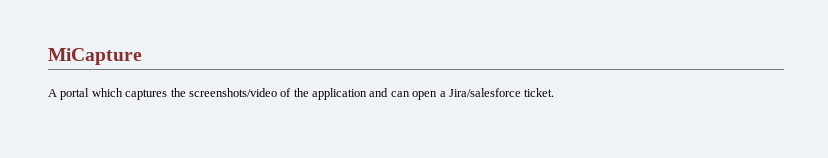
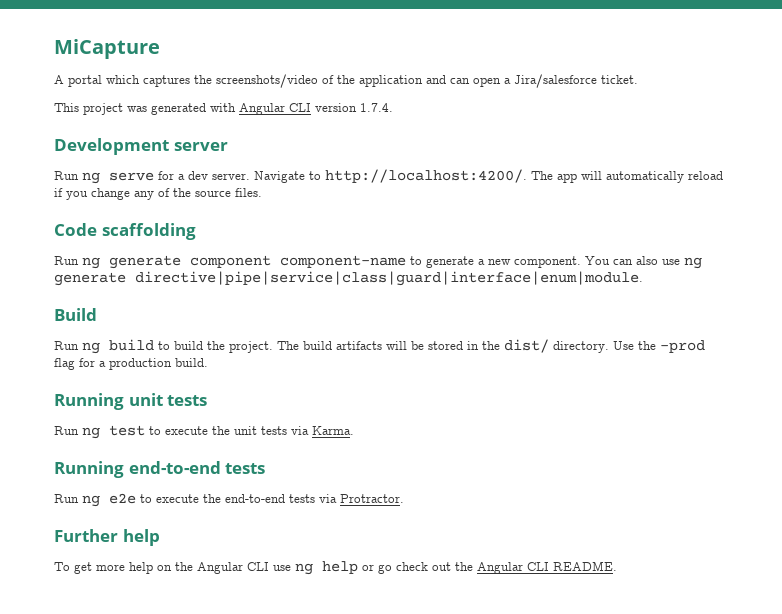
(555, 92) none -> [54,103,393,115] [54,138,228,155] [54,169,723,184] [54,188,262,200] [54,223,196,240] [54,255,702,269] [54,271,643,286] [54,308,97,321] [54,339,705,354] [54,358,208,370] [54,393,208,410] [54,425,354,439] [54,461,266,478] [54,493,404,507] [54,529,160,546] [54,561,617,575] // This project was generated with Angular CLI version 1.7.4. // Development server // Run ng serve for a dev server. Navigate to http://localhost:4200/. The app will automatically reload if you change any of the source files. // Code scaffolding // Run ng generate component component-name to generate a new component. You can also use ng generate directive|pipe|service|class|guard|interface|enum|module. // Build // Run ng build to build the project. The build artifacts will be stored in the dist/ directory. Use the -prod flag for a production build. // Running unit tests // Run ng test to execute the unit tests via Karma. // Running end-to-end tests // Run ng e2e to execute the end-to-end tests via Protractor. // Further help // To get more help on the Angular CLI use ng help or go check out the Angular CLI README.

